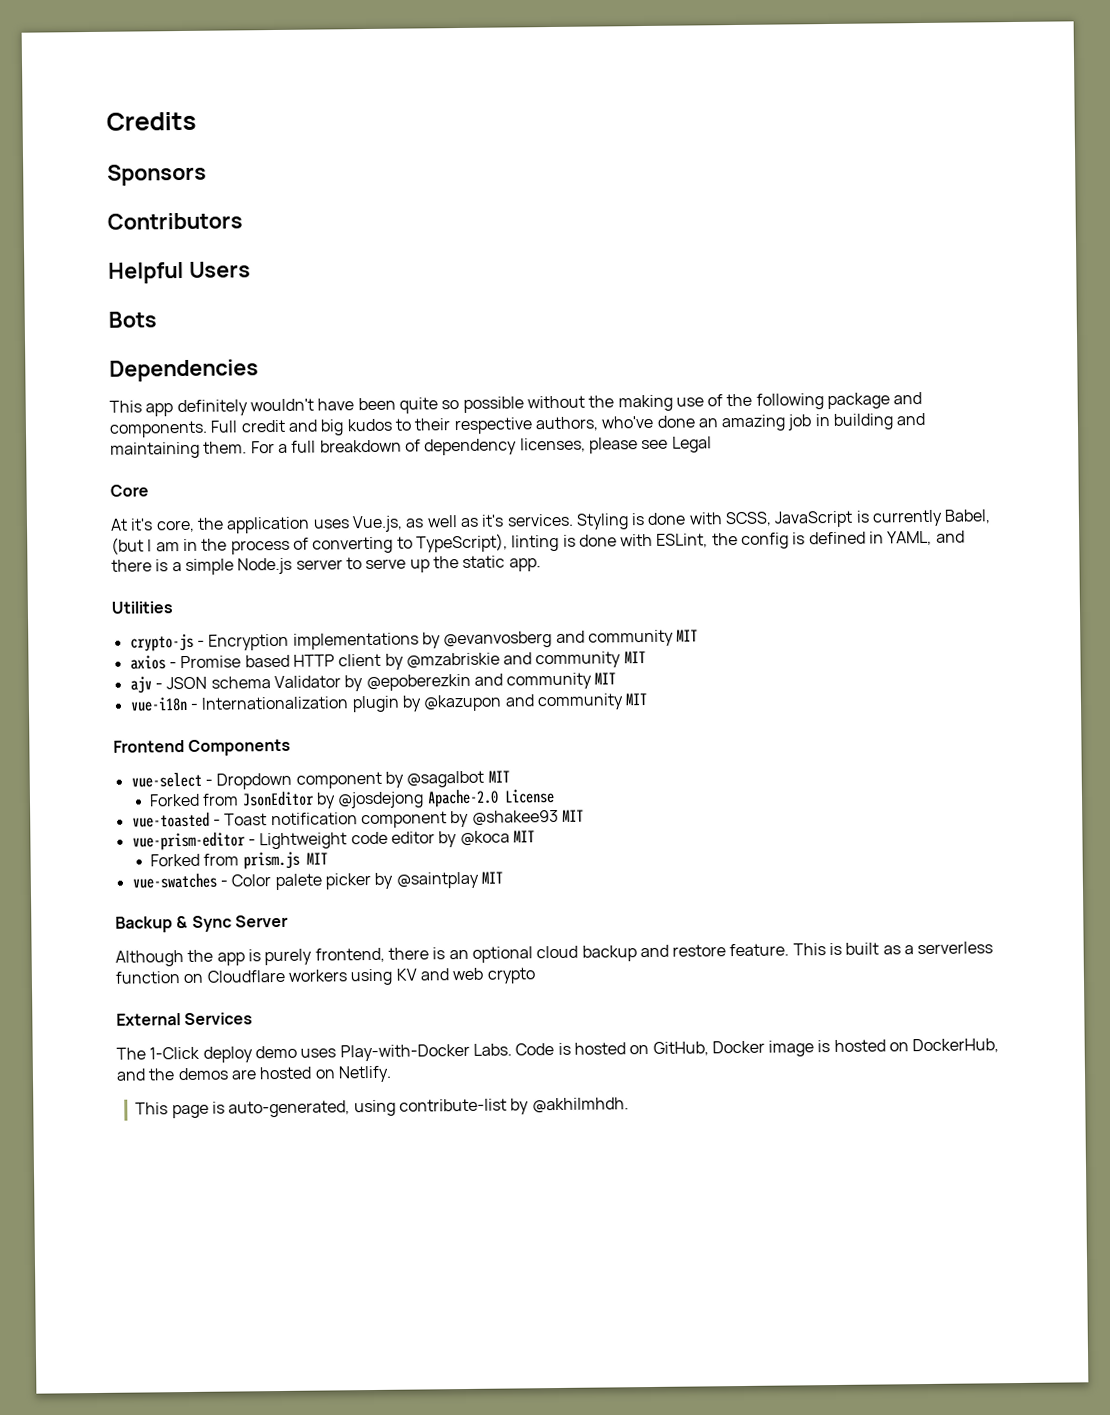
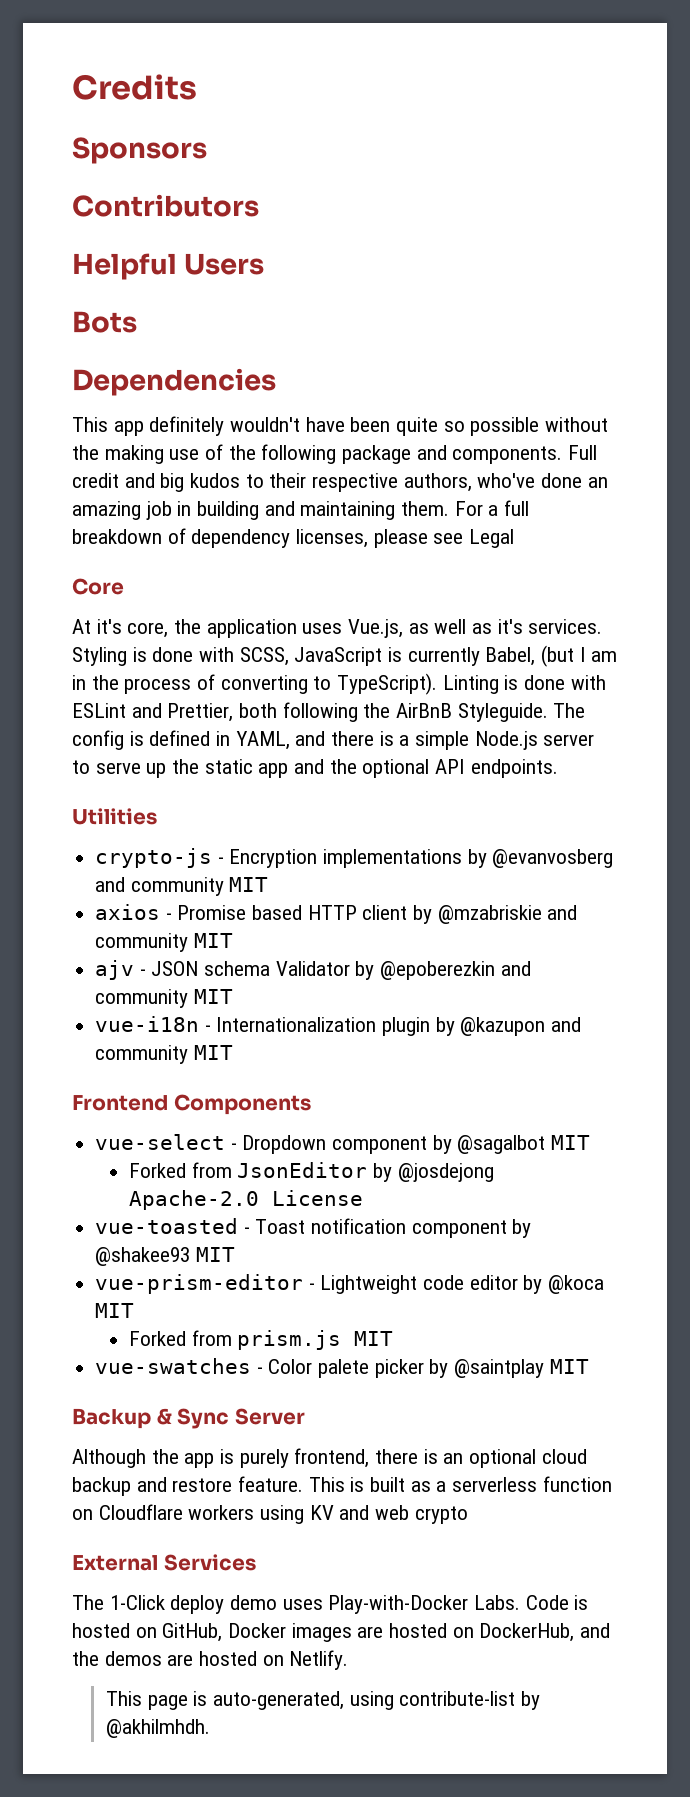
[415,533,738,553] TypeScript), linting is done with ESLint, the -> [337,673,606,695] [72,702,586,722] TypeScript). Linting is done with ESLint and Prettier, both following the AirBnB Styleguide. The
[508,558,541,572] app. -> [258,759,558,778] app and the optional API endpoints.
[768,1040,831,1057] image is -> [291,1623,384,1642] images are

